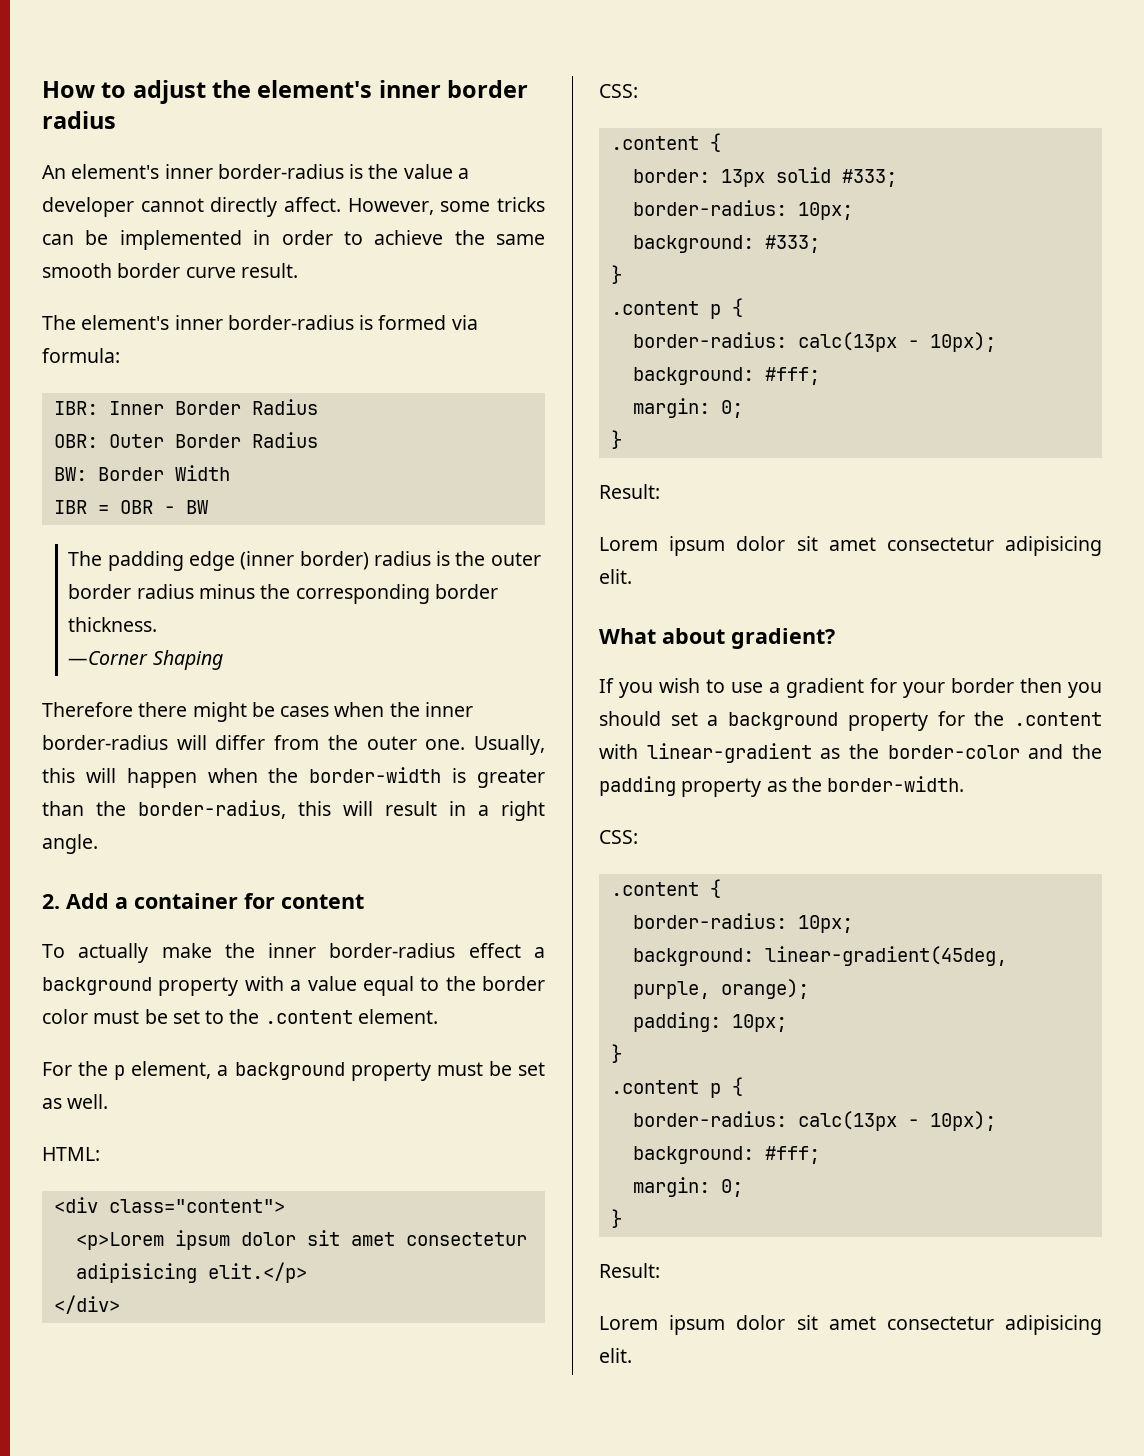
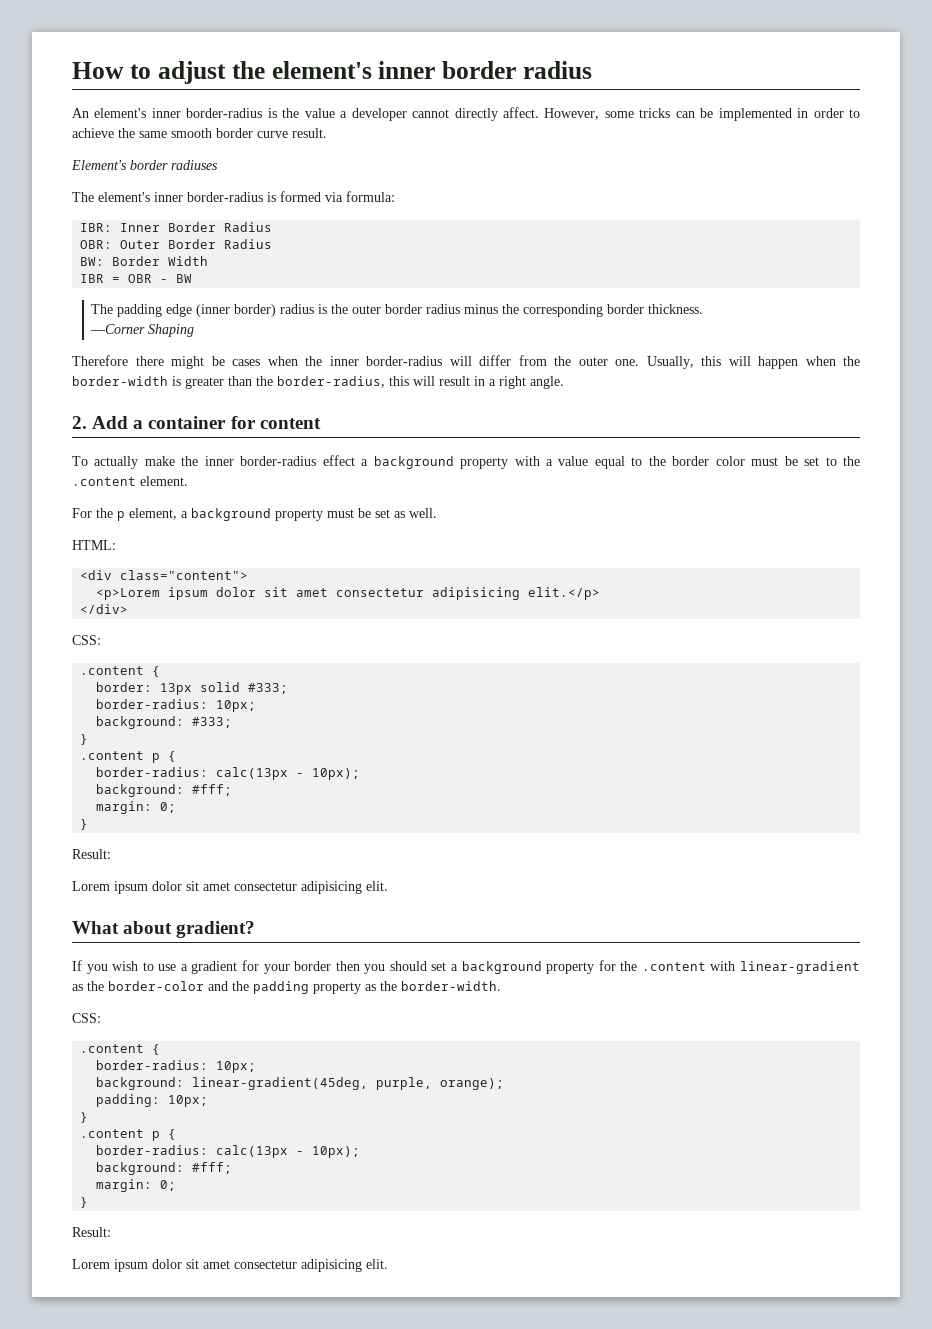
(298, 270) none -> [71,160,218,170] // Element's border radiuses

